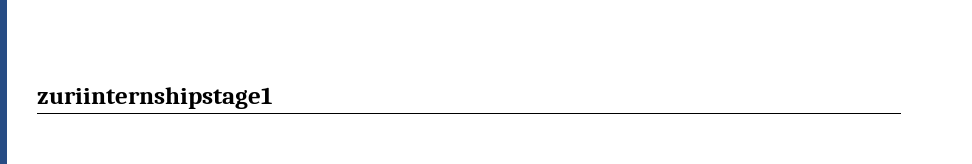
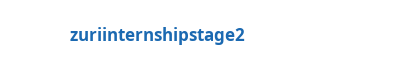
[37,87,272,109] zuriinternshipstage1 -> [70,27,245,45] zuriinternshipstage2

